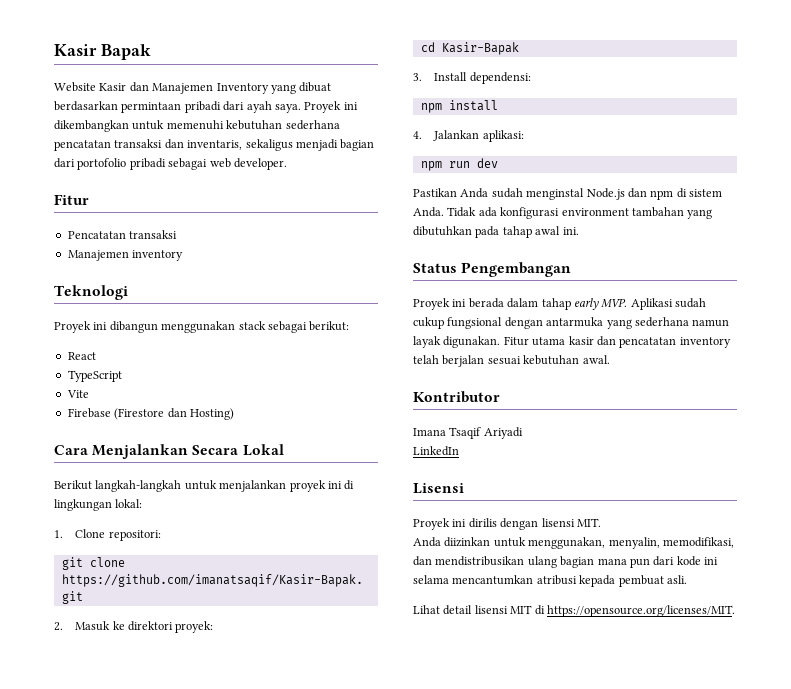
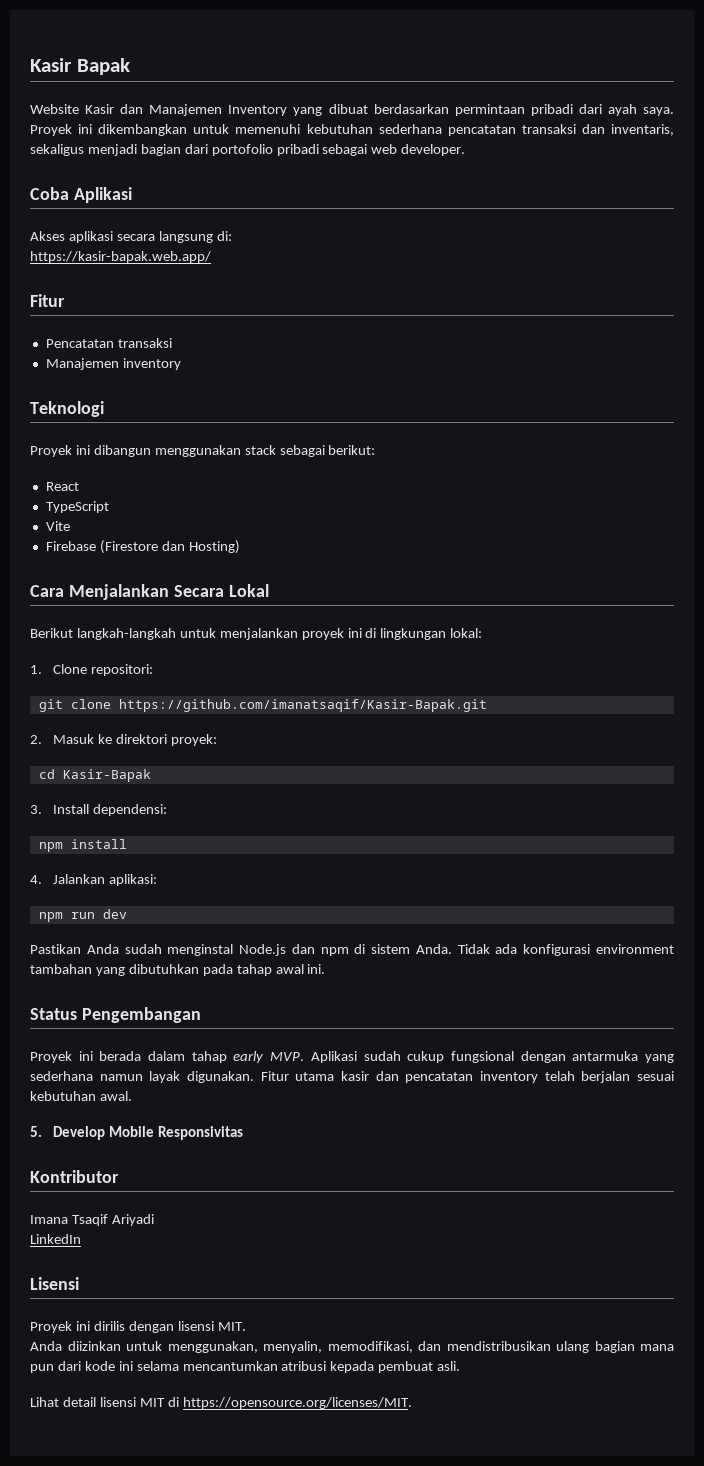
(287, 164) none -> [30,187,132,203] [30,231,232,243] [30,251,211,263] // Coba Aplikasi // Akses aplikasi secara langsung di: // https://kasir-bapak.web.app/
(610, 359) none -> [30,1126,243,1140] // 5. Develop Mobile Responsivitas

